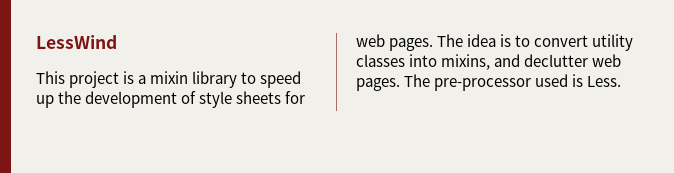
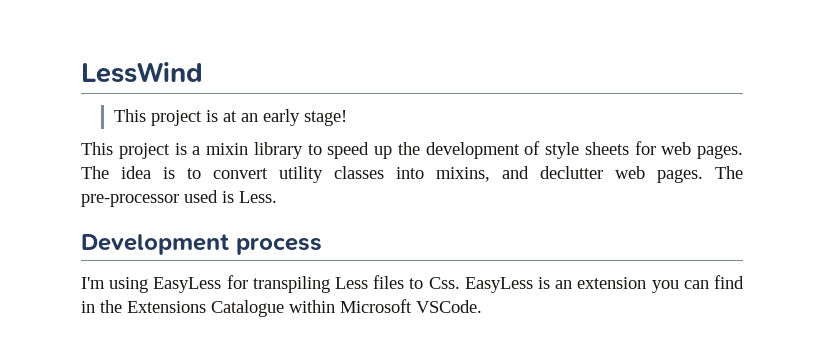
(117, 42) none -> [113,109,347,126] // This project is at an early stage!
(622, 81) none -> [81,234,322,255] [81,275,744,293] [81,299,482,317] // Development process // I'm using EasyLess for transpiling Less files to Css. EasyLess is an extension you can find in the Extensions Catalogue within Microsoft VSCode.

